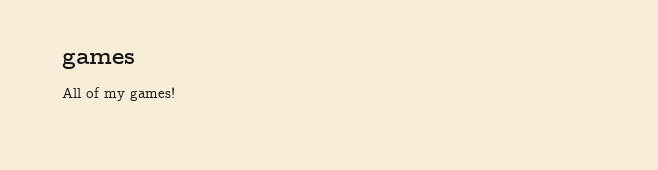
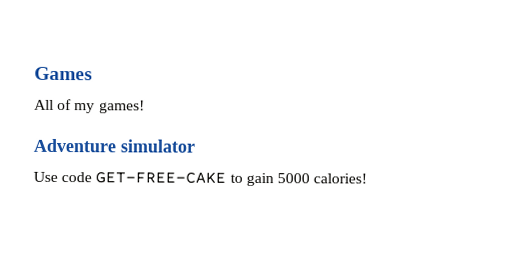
[62,52,135,69] games -> [34,66,93,81] Games
(175, 94) none -> [33,138,195,153] [33,171,368,187] // Adventure simulator // Use code GET-FREE-CAKE to gain 5000 calories!

